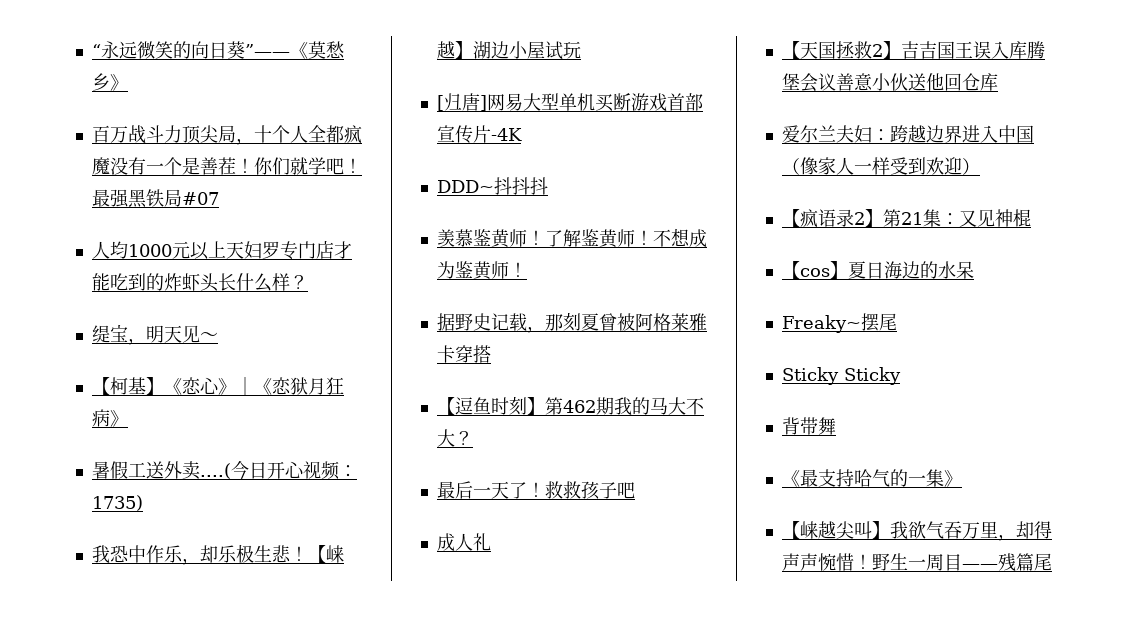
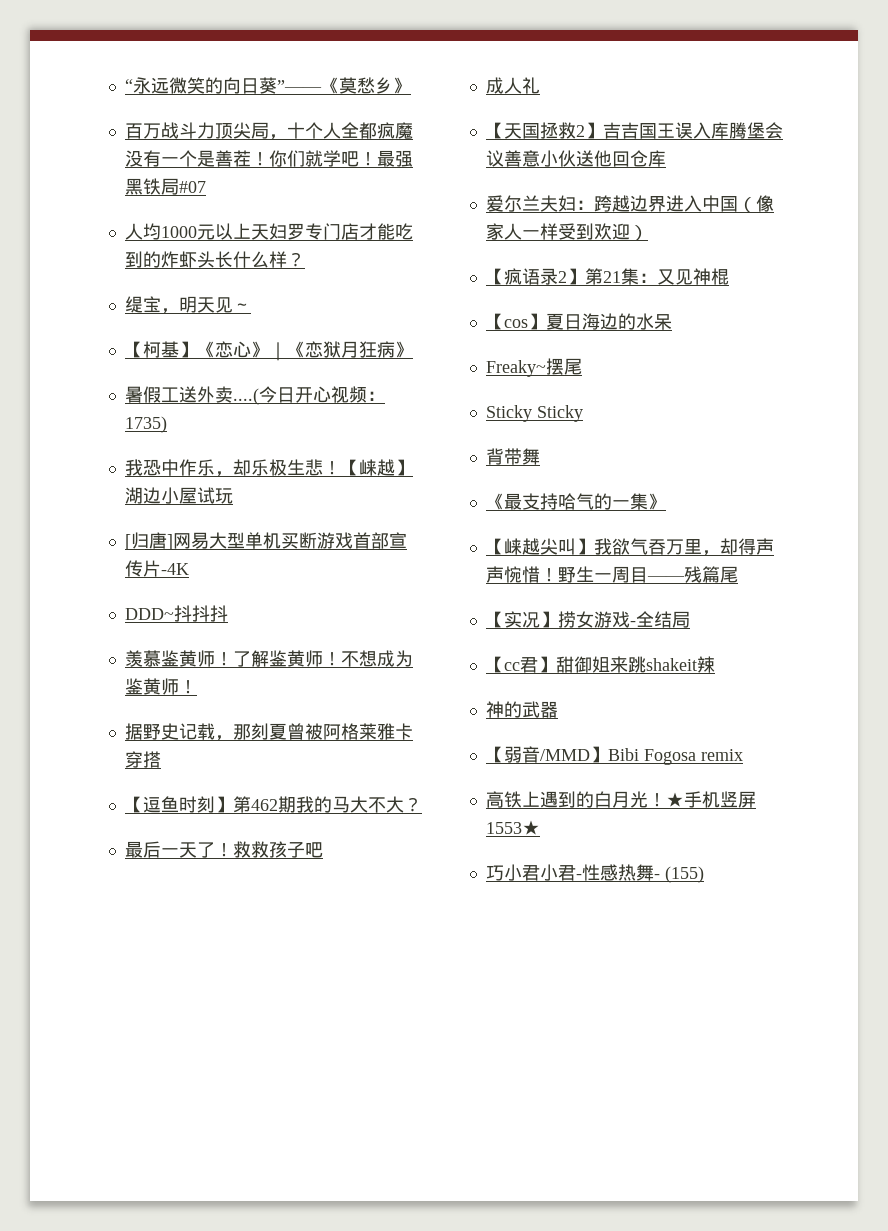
(1052, 562) none -> [485,611,690,628] [485,656,715,673] [485,701,558,718] [485,746,743,765] [485,791,756,808] [485,820,540,835] [485,864,704,883] // 【实况】捞女游戏-全结局 // 【cc君】甜御姐来跳shakeit辣 // 神的武器 // 【弱音/MMD】Bibi Fogosa remix // 高铁上遇到的白月光！★手机竖屏1553★ // 巧小君小君-性感热舞- (155)

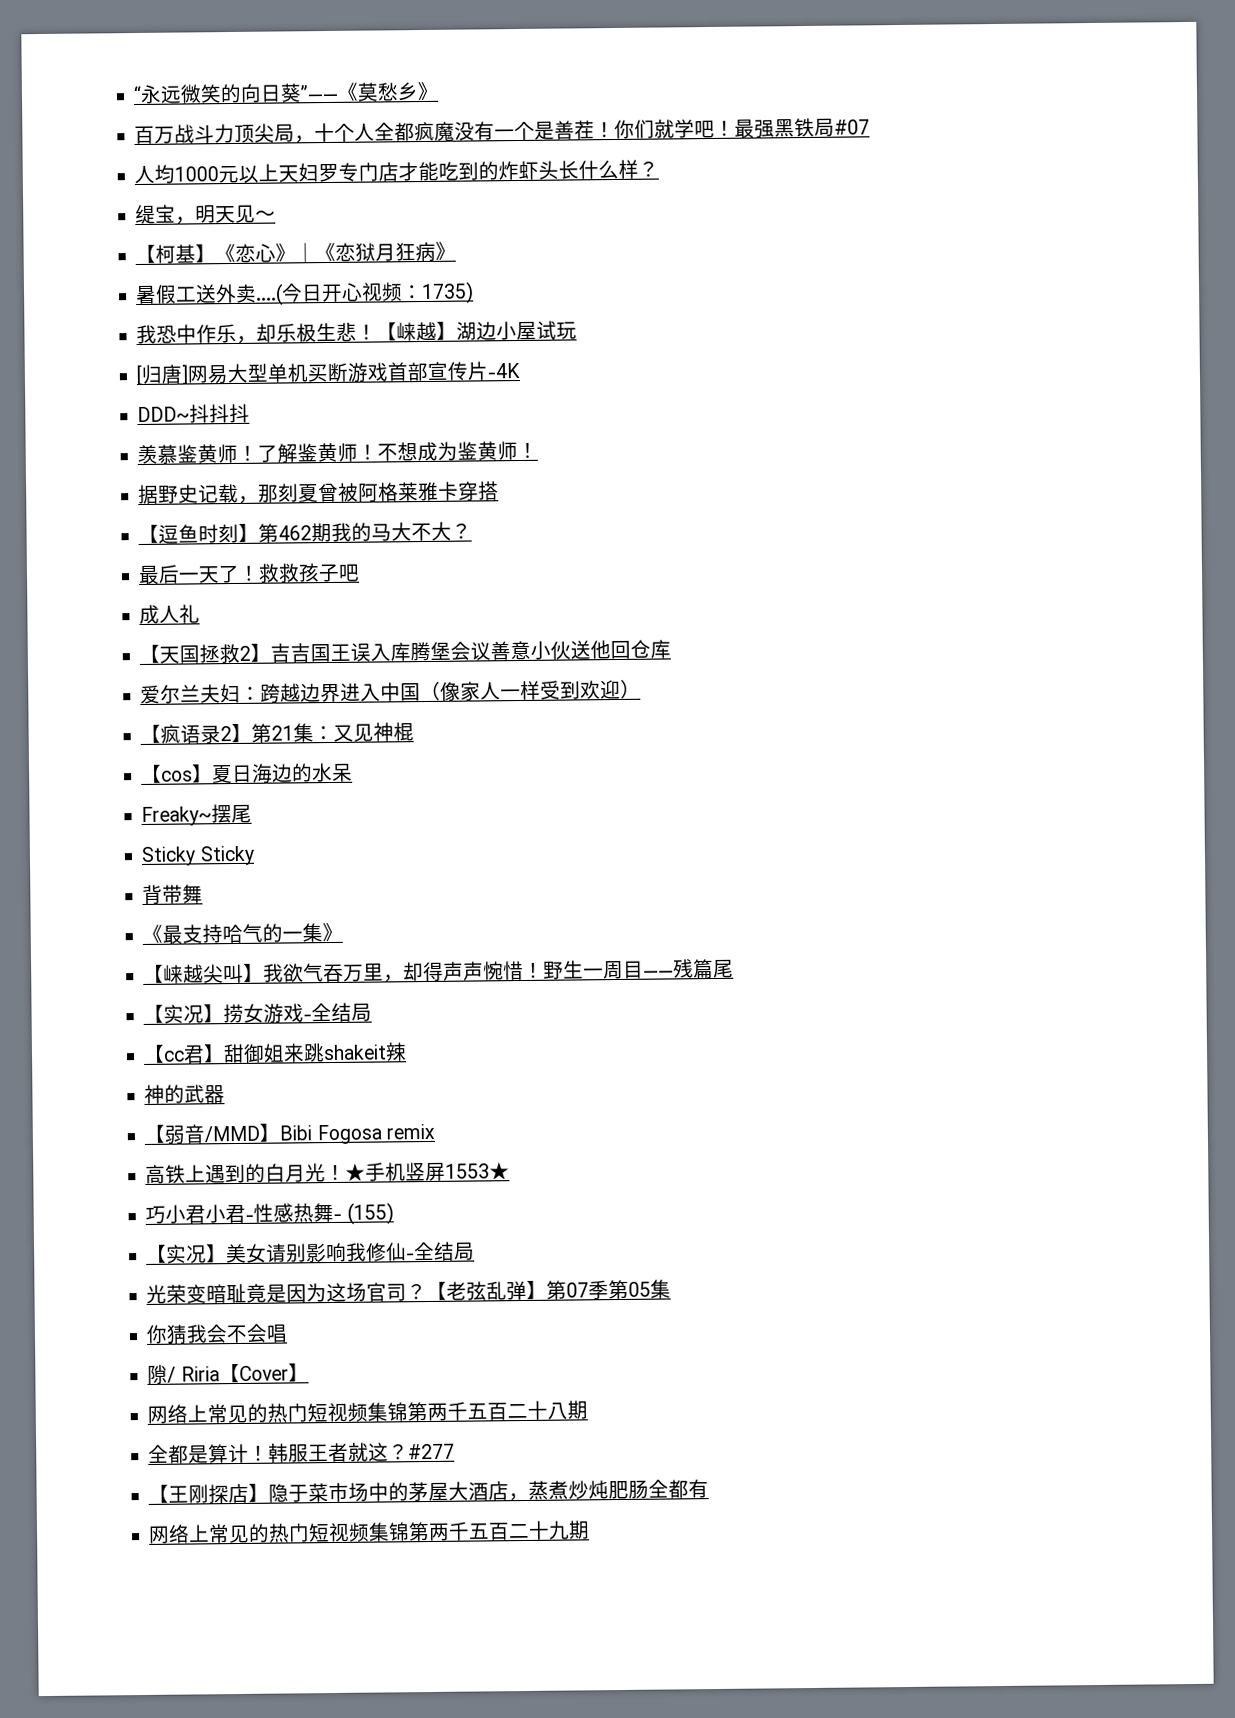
(704, 874) none -> [146,1241,476,1264] [146,1279,672,1304] [146,1323,289,1345] [147,1363,309,1384] [147,1400,589,1424] [148,1442,456,1464] [148,1479,710,1505] [148,1520,591,1544] // 【实况】美女请别影响我修仙-全结局 // 光荣变暗耻竟是因为这场官司？【老弦乱弹】第07季第05集 // 你猜我会不会唱 // 隙/ Riria【Cover】 // 网络上常见的热门短视频集锦第两千五百二十八期 // 全都是算计！韩服王者就这？#277 // 【王刚探店】隐于菜市场中的茅屋大酒店，蒸煮炒炖肥肠全都有 // 网络上常见的热门短视频集锦第两千五百二十九期

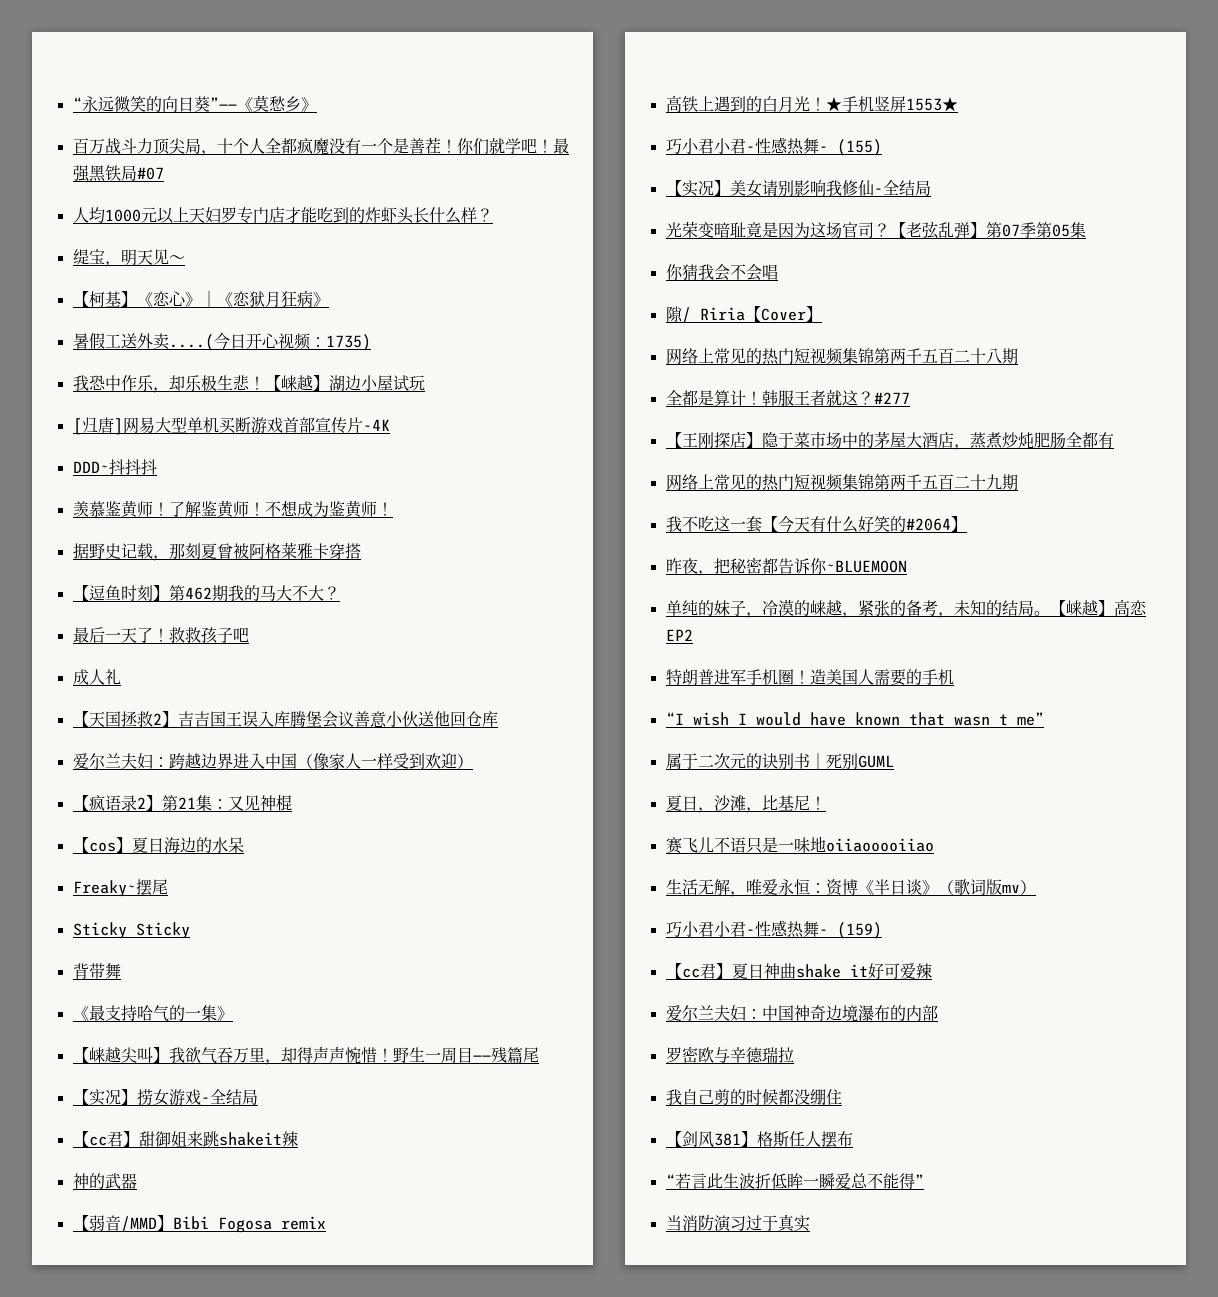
(591, 1530) none -> [665,515,967,533] [665,557,907,576] [665,599,1147,618] [665,629,693,641] [665,669,954,686] [665,712,1044,726] [665,753,894,770] [665,795,826,813] [665,836,934,854] [665,879,1036,897] [665,920,882,939] [665,963,932,979] [665,1005,938,1022] [665,1046,794,1063] [665,1089,842,1105] [665,1131,853,1148] [665,1173,924,1189] [665,1214,810,1232] // 我不吃这一套【今天有什么好笑的#2064】 // 昨夜，把秘密都告诉你~BLUEMOON // 单纯的妹子，冷漠的崃越，紧张的备考，未知的结局。【崃越】高恋EP2 // 特朗普进军手机圈！造美国人需要的手机 // “I wish I would have known that wasn t me” // 属于二次元的诀别书｜死别GUML // 夏日，沙滩，比基尼！ // 赛飞儿不语只是一味地oiiaooooiiao // 生活无解，唯爱永恒：资博《半日谈》（歌词版mv） // 巧小君小君-性感热舞- (159) // 【cc君】夏日神曲shake it好可爱辣 // 爱尔兰夫妇：中国神奇边境瀑布的内部 // 罗密欧与辛德瑞拉 // 我自己剪的时候都没绷住 // 【剑风381】格斯任人摆布 // “若言此生波折低眸一瞬爱总不能得” // 当消防演习过于真实

